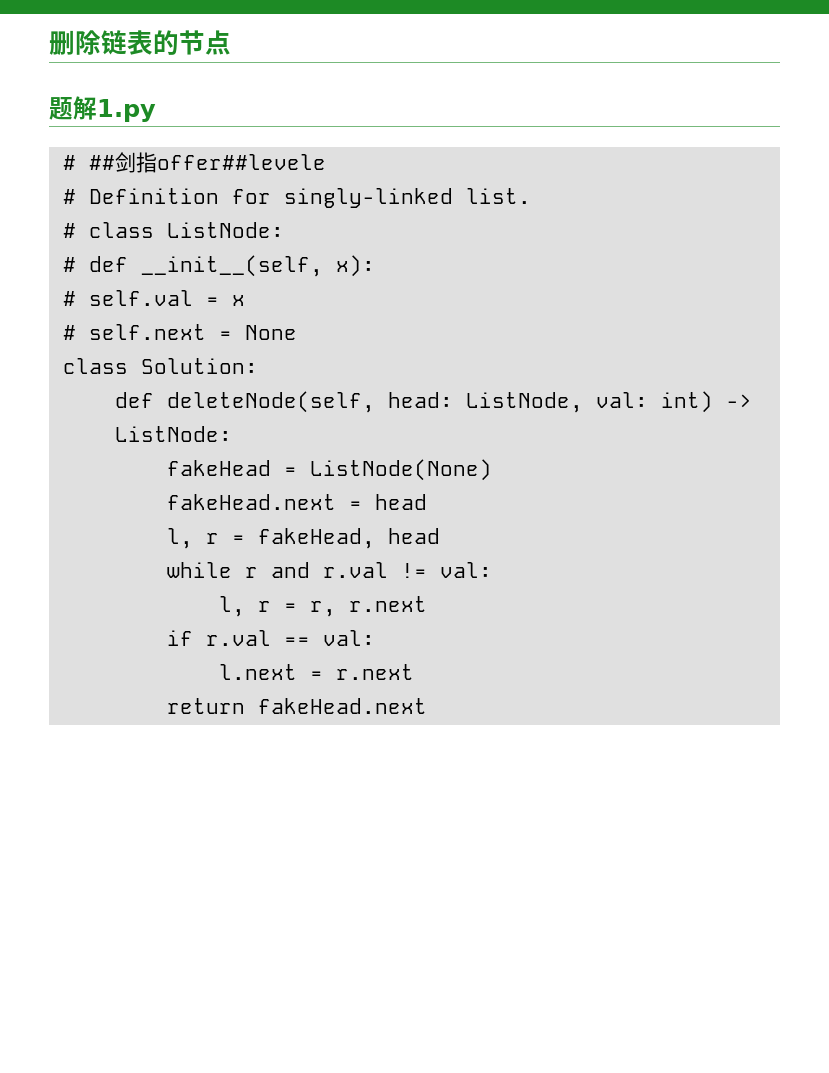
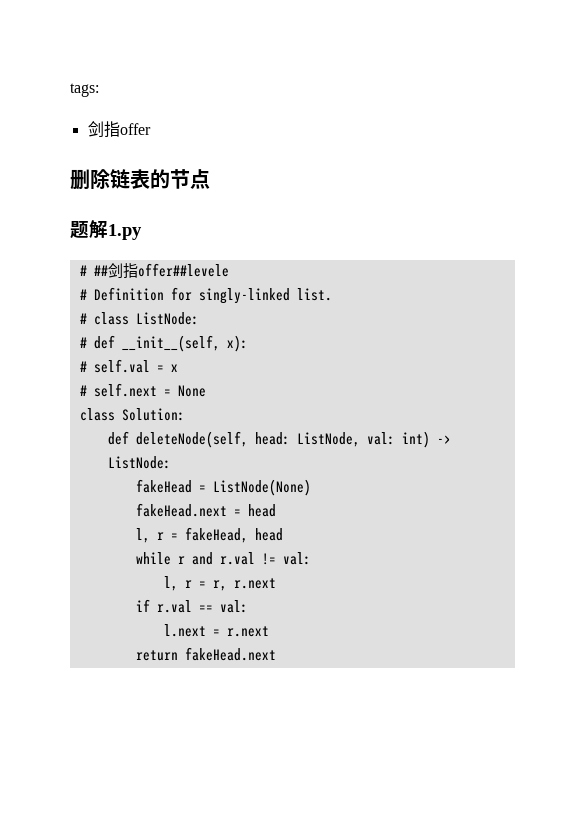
(49, 42) none -> [70,83,99,97] [87,121,151,138] tags: // 剑指offer //

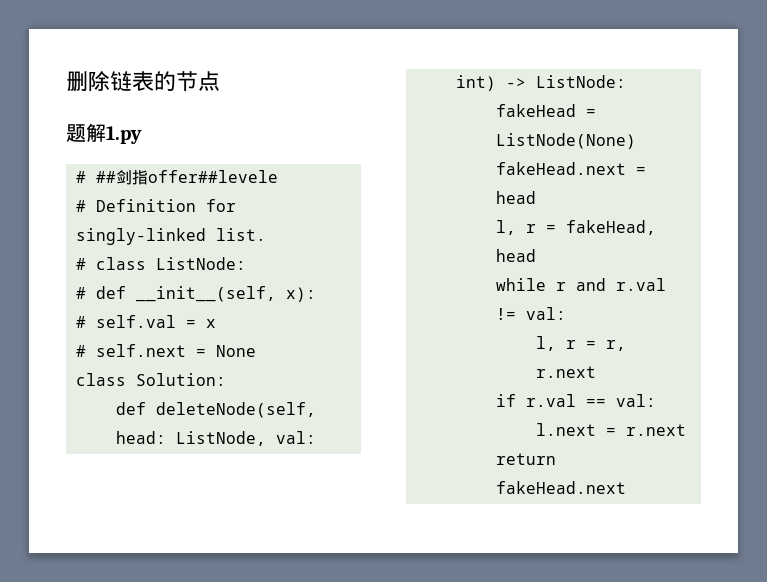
[70,83,99,97] [87,121,151,138] tags: // 剑指offer // -> (66, 81) none

